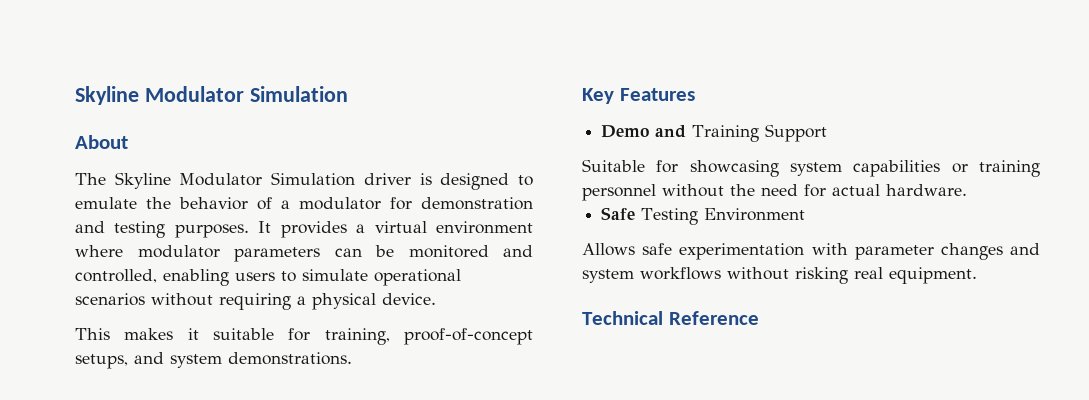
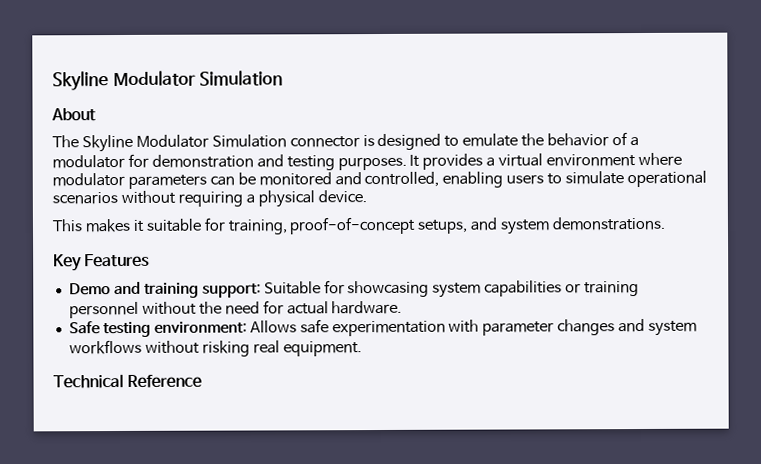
[363,173,411,185] driver -> [289,136,360,148] connector
[692,124,828,142] Training Support // -> [143,282,261,298] training support:
[641,208,806,225] Testing Environment // -> [102,321,247,338] testing environment:

